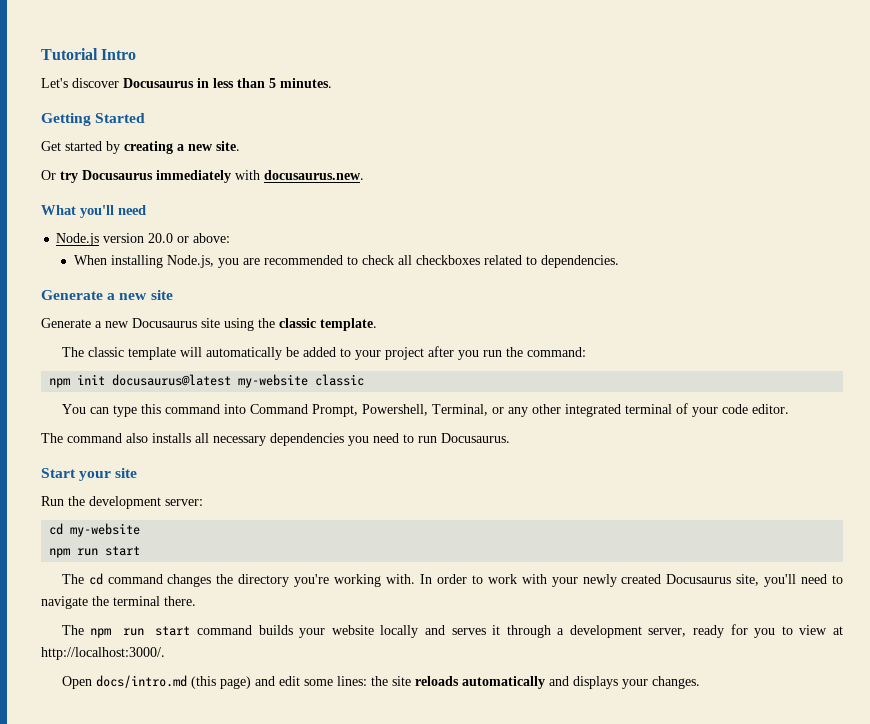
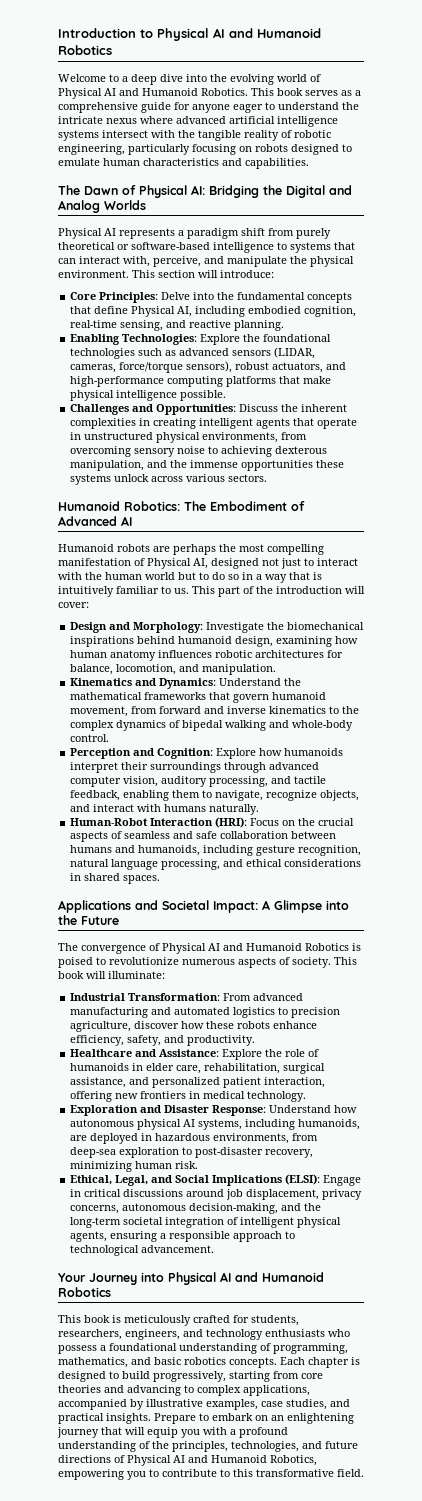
[41,48,137,60] [41,78,332,88] [41,113,146,126] [41,141,240,154] [41,170,364,183] [41,205,146,218] [56,233,231,246] [73,255,619,268] [41,290,173,300] [41,318,377,331] [61,346,586,360] [49,374,365,388] [61,403,789,417] [41,433,510,446] [41,468,138,481] [41,496,203,509] [49,523,141,537] [49,546,141,558] [61,573,844,587] [41,596,196,609] [61,624,843,638] [41,647,165,660] [61,675,700,689] Tutorial Intro // Let's discover Docusaurus in less than 5 minutes. // Getting Started // Get started by creating a new site. // Or try Docusaurus immediately with docusaurus.new. // What you'll need // Node.js version 20.0 or above: // When installing Node.js, you are recommended to check all checkboxes related to dependencies. // Generate a new site // Generate a new Docusaurus site using the classic template. // The classic template will automatically be added to your project after you run the command: // npm init docusaurus@latest my-website classic // You can type this command into Command Prompt, Powershell, Terminal, or any other integrated terminal of your code editor. // The command also installs all necessary dependencies you need to run Docusaurus. // Start your site // Run the development server: // cd my-website // npm run start // The cd command changes the directory you're working with. In order to work with your newly created Docusaurus site, you'll need to navigate the terminal there. // The npm run start command builds your website locally and serves it through a development server, ready for you to view at http://localhost:3000/. // Open docs/intro.md (this page) and edit some lines: the site reloads automatically and displays your changes. -> [58,28,321,41] [58,45,112,55] [58,74,321,85] [58,88,361,99] [58,102,359,113] [58,116,338,127] [58,130,331,141] [58,144,352,155] [58,158,309,169] [58,185,352,198] [58,200,146,213] [58,228,331,239] [58,242,355,253] [58,256,354,267] [58,270,274,278] [70,292,353,303] [70,306,357,317] [70,320,285,331] [70,334,332,345] [70,347,316,359] [70,361,347,373] [70,376,332,387] [70,390,227,401] [70,404,348,415] [70,418,358,429] [70,432,308,443] [70,446,328,457] [70,460,345,471] [70,474,268,485] [58,501,305,511] [58,516,132,526] [58,544,324,555] [58,558,358,569] [58,572,322,583] [58,586,365,597] [58,602,89,608] [70,622,365,633] [70,636,359,647] [70,650,344,661] [70,664,277,675] [70,678,302,689] [70,692,327,703] [70,706,360,717] [70,720,354,731] [70,734,110,742] [70,748,344,759] [70,762,320,773] [70,776,327,787] [70,790,360,801] [70,804,260,815] [70,817,355,828] [70,831,337,842] [70,845,362,856] [70,859,362,870] [70,873,161,884] [58,900,349,913] [58,915,119,925] [58,943,361,954] [58,957,357,968] [58,971,165,979] [70,993,304,1001] [70,1007,341,1018] [70,1021,318,1032] [70,1035,256,1046] [70,1049,320,1060] [70,1063,326,1074] [70,1077,326,1088] [70,1091,307,1102] [70,1105,358,1116] [70,1119,361,1130] [70,1133,319,1144] [70,1147,314,1158] [70,1161,199,1172] [70,1174,362,1186] [70,1189,363,1200] [70,1203,322,1214] [70,1217,342,1228] [70,1231,296,1242] [70,1245,215,1256] [58,1272,324,1285] [58,1287,111,1297] [58,1315,299,1326] [58,1329,350,1340] [58,1343,348,1354] [58,1357,360,1368] [58,1371,323,1382] [58,1385,310,1396] [58,1399,350,1410] [58,1413,354,1424] [57,1427,288,1438] [58,1441,358,1452] [58,1455,317,1466] [58,1469,364,1480] Introduction to Physical AI and Humanoid Robotics // Welcome to a deep dive into the evolving world of Physical AI and Humanoid Robotics. This book serves as a comprehensive guide for anyone eager to understand the intricate nexus where advanced artificial intelligence systems intersect with the tangible reality of robotic engineering, particularly focusing on robots designed to emulate human characteristics and capabilities. // The Dawn of Physical AI: Bridging the Digital and Analog Worlds // Physical AI represents a paradigm shift from purely theoretical or software-based intelligence to systems that can interact with, perceive, and manipulate the physical environment. This section will introduce: // Core Principles: Delve into the fundamental concepts that define Physical AI, including embodied cognition, real-time sensing, and reactive planning. // Enabling Technologies: Explore the foundational technologies such as advanced sensors (LIDAR, cameras, force/torque sensors), robust actuators, and high-performance computing platforms that make physical intelligence possible. // Challenges and Opportunities: Discuss the inherent complexities in creating intelligent agents that operate in unstructured physical environments, from overcoming sensory noise to achieving dexterous manipulation, and the immense opportunities these systems unlock across various sectors. // Humanoid Robotics: The Embodiment of Advanced AI // Humanoid robots are perhaps the most compelling manifestation of Physical AI, designed not just to interact with the human world but to do so in a way that is intuitively familiar to us. This part of the introduction will cover: // Design and Morphology: Investigate the biomechanical inspirations behind humanoid design, examining how human anatomy influences robotic architectures for balance, locomotion, and manipulation. // Kinematics and Dynamics: Understand the mathematical frameworks that govern humanoid movement, from forward and inverse kinematics to the complex dynamics of bipedal walking and whole-body control. // Perception and Cognition: Explore how humanoids interpret their surroundings through advanced computer vision, auditory processing, and tactile feedback, enabling them to navigate, recognize objects, and interact with humans naturally. // Human-Robot Interaction (HRI): Focus on the crucial aspects of seamless and safe collaboration between humans and humanoids, including gesture recognition, natural language processing, and ethical considerations in shared spaces. // Applications and Societal Impact: A Glimpse into the Future // The convergence of Physical AI and Humanoid Robotics is poised to revolutionize numerous aspects of society. This book will illuminate: // Industrial Transformation: From advanced manufacturing and automated logistics to precision agriculture, discover how these robots enhance efficiency, safety, and productivity. // Healthcare and Assistance: Explore the role of humanoids in elder care, rehabilitation, surgical assistance, and personalized patient interaction, offering new frontiers in medical technology. // Exploration and Disaster Response: Understand how autonomous physical AI systems, including humanoids, are deployed in hazardous environments, from deep-sea exploration to post-disaster recovery, minimizing human risk. // Ethical, Legal, and Social Implications (ELSI): Engage in critical discussions around job displacement, privacy concerns, autonomous decision-making, and the long-term societal integration of intelligent physical agents, ensuring a responsible approach to technological advancement. // Your Journey into Physical AI and Humanoid Robotics // This book is meticulously crafted for students, researchers, engineers, and technology enthusiasts who possess a foundational understanding of programming, mathematics, and basic robotics concepts. Each chapter is designed to build progressively, starting from core theories and advancing to complex applications, accompanied by illustrative examples, case studies, and practical insights. Prepare to embark on an enlightening journey that will equip you with a profound understanding of the principles, technologies, and future directions of Physical AI and Humanoid Robotics, empowering you to contribute to this transformative field.

